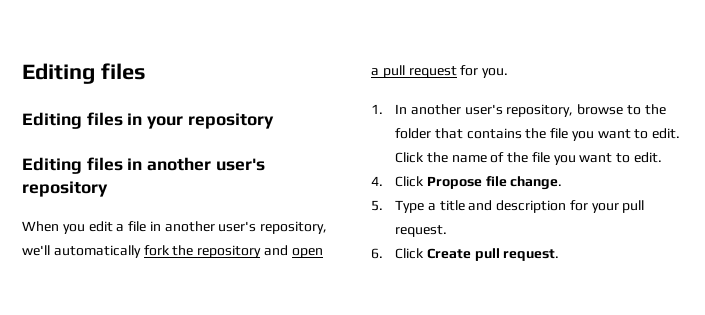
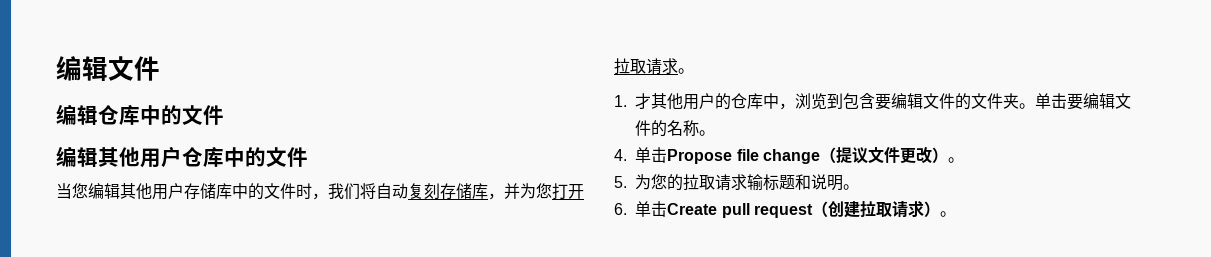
[22,63,146,84] [22,112,274,129] [22,157,265,174] [22,181,108,197] [22,221,328,234] [22,245,323,258] [371,65,509,78] [371,104,666,117] [394,128,681,141] [394,152,663,165] [371,176,563,190] [371,200,645,213] [394,225,447,237] [371,248,560,261] Editing files // Editing files in your repository // Editing files in another user's repository // When you edit a file in another user's repository, we'll automatically fork the repository and open a pull request for you. // 1. In another user's repository, browse to the folder that contains the file you want to edit. Click the name of the file you want to edit. // 4. Click Propose file change. // 5. Type a title and description for your pull request. // 6. Click Create pull request. -> [56,56,160,81] [56,104,224,125] [56,146,308,168] [56,183,584,200] [614,58,694,75] [614,93,1132,110] [635,120,716,137] [614,147,965,164] [614,174,860,191] [614,200,957,218] 编辑文件 // 编辑仓库中的文件 // 编辑其他用户仓库中的文件 // 当您编辑其他用户存储库中的文件时，我们将自动复刻存储库，并为您打开拉取请求。 // 1.才其他用户的仓库中，浏览到包含要编辑文件的文件夹。单击要编辑文件的名称。 // 4.单击Propose file change（提议文件更改）。 // 5.为您的拉取请求输标题和说明。 // 6.单击Create pull request（创建拉取请求）。

